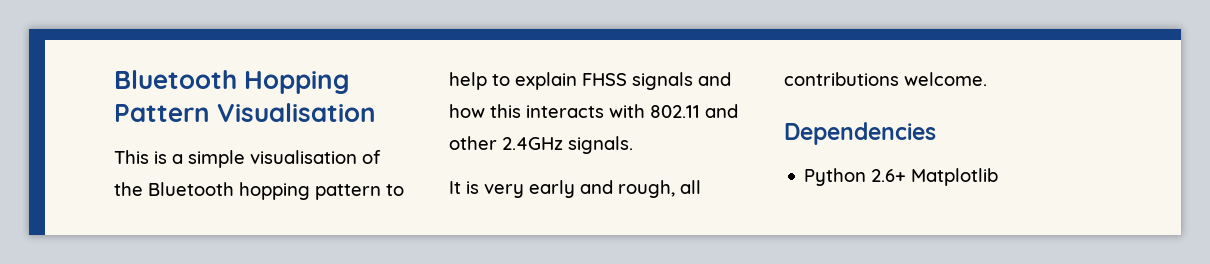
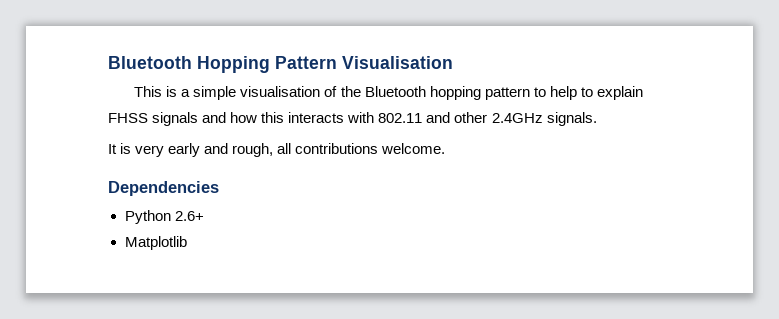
(907, 175) none -> (204, 216) //

